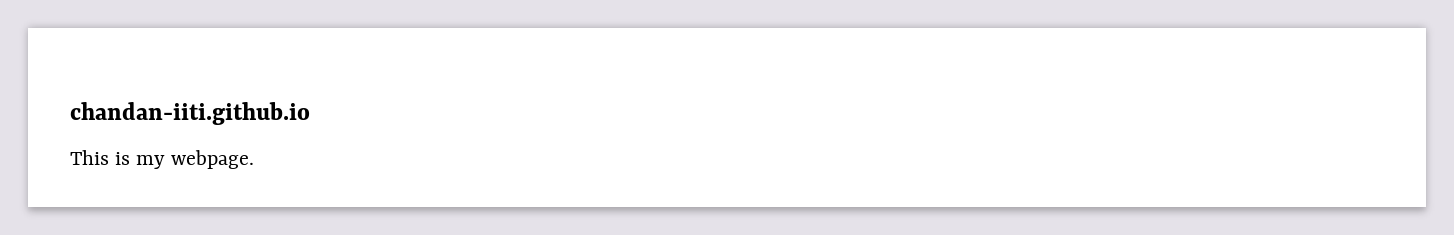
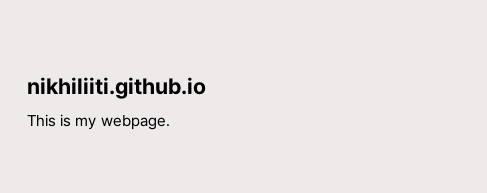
[70,102,310,125] chandan-iiti.github.io -> [27,77,206,99] nikhiliiti.github.io

